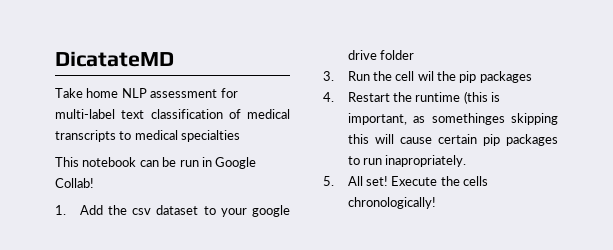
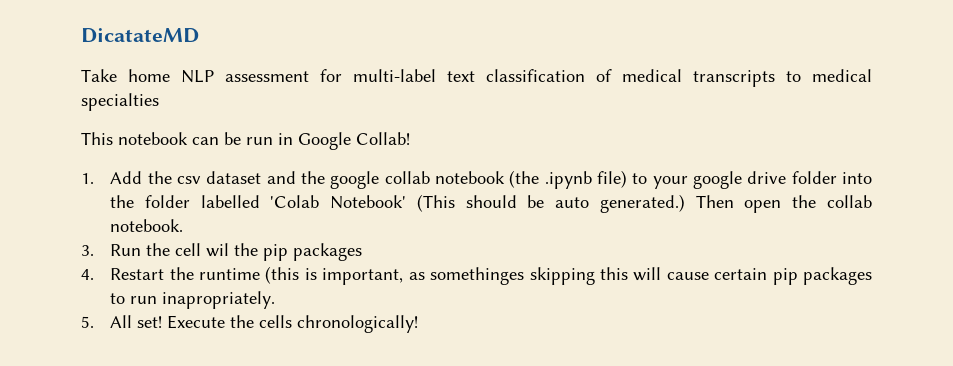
(199, 210) none -> [266,170,627,189] and the google collab notebook (the .ipynb file)
(414, 55) none -> [842,172,873,184] [110,194,873,213] [110,219,184,232] into the folder labelled 'Colab Notebook' (This should be auto generated.) Then open the collab notebook.

